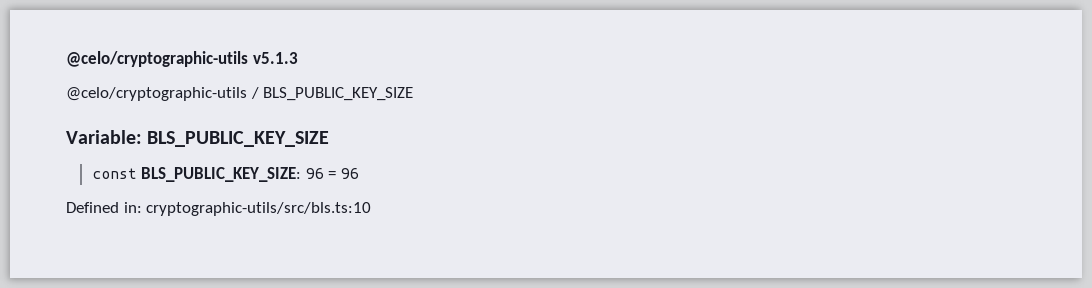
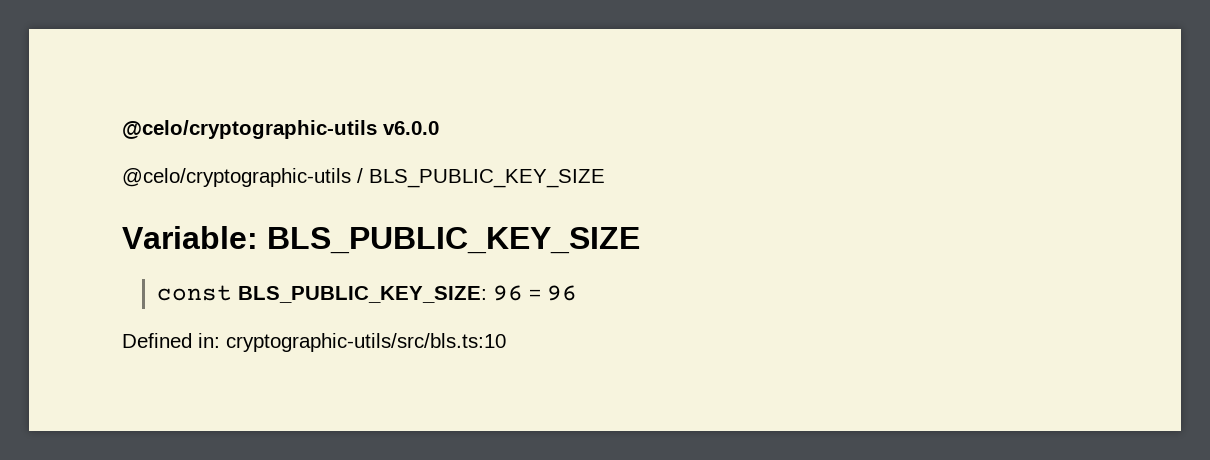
[66,51,298,67] @celo/cryptographic-utils v5.1.3 -> [122,120,439,139] @celo/cryptographic-utils v6.0.0

